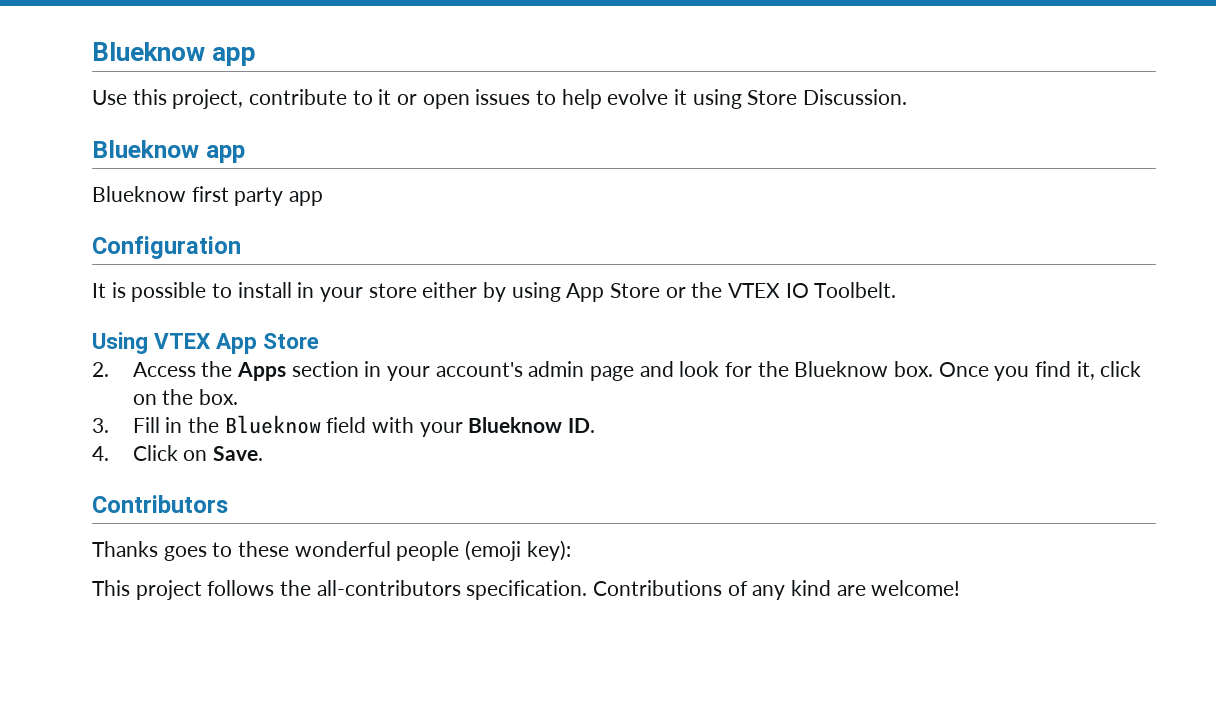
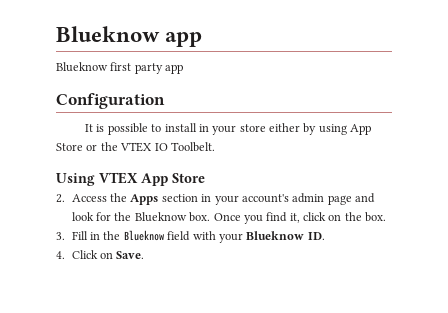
[92,42,257,66] [92,89,908,109] [92,140,245,163] Blueknow app // Use this project, contribute to it or open issues to help evolve it using Store Discussion. // Blueknow app -> [56,26,203,47] Blueknow app
[92,495,228,513] [92,540,571,561] [92,580,961,600] // Contributors // Thanks goes to these wonderful people (emoji key): // This project follows the all-contributors specification. Contributions of any kind are welcome! -> (145, 255) none

